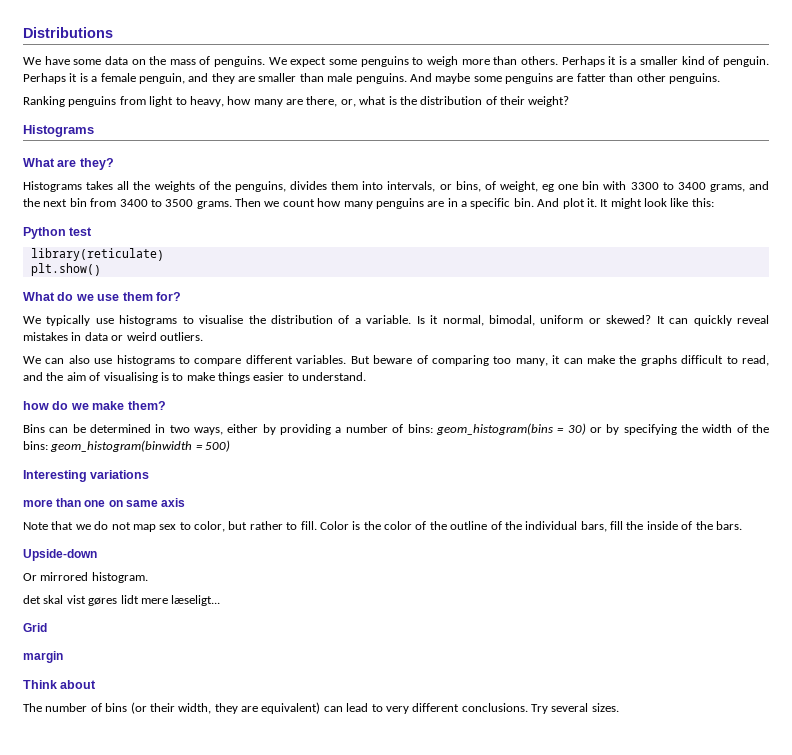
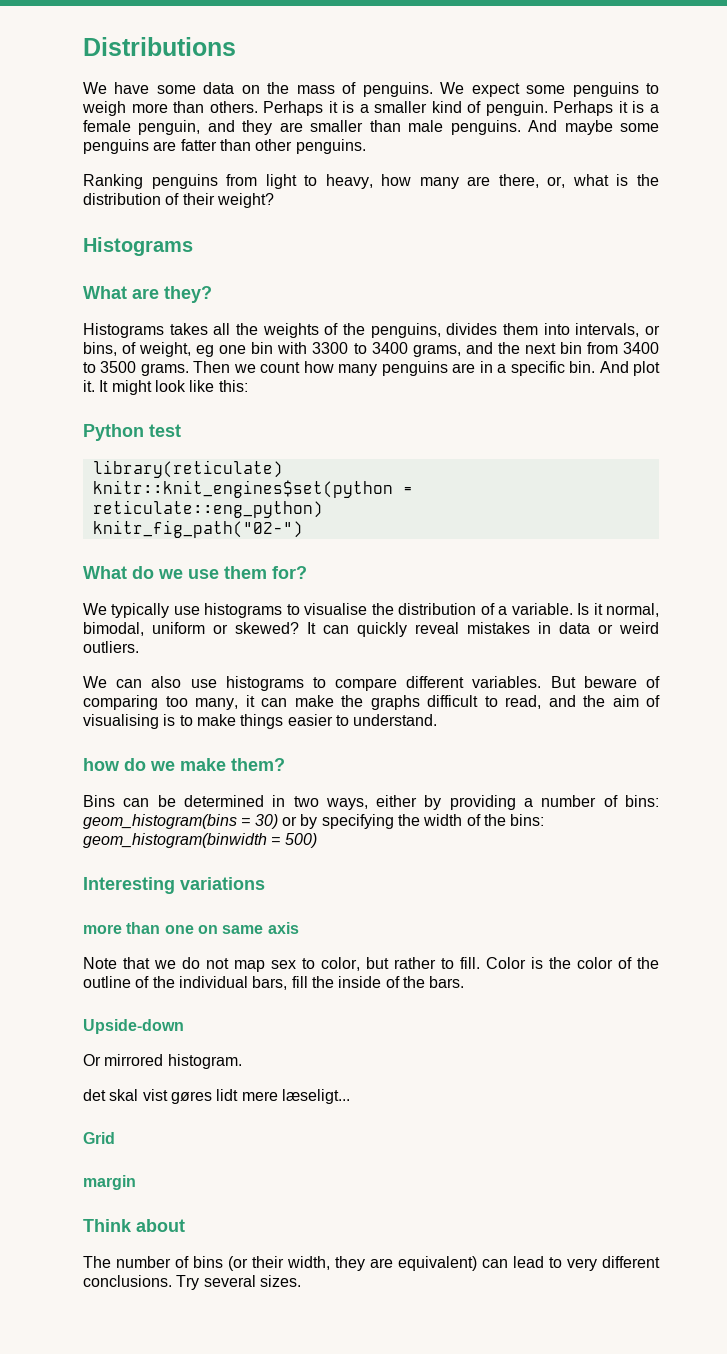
[30,263,101,276] plt.show() -> [92,480,413,498] [92,500,323,518] [92,520,303,538] knitr::knit_engines$set(python = reticulate::eng_python) // knitr_fig_path("02-")

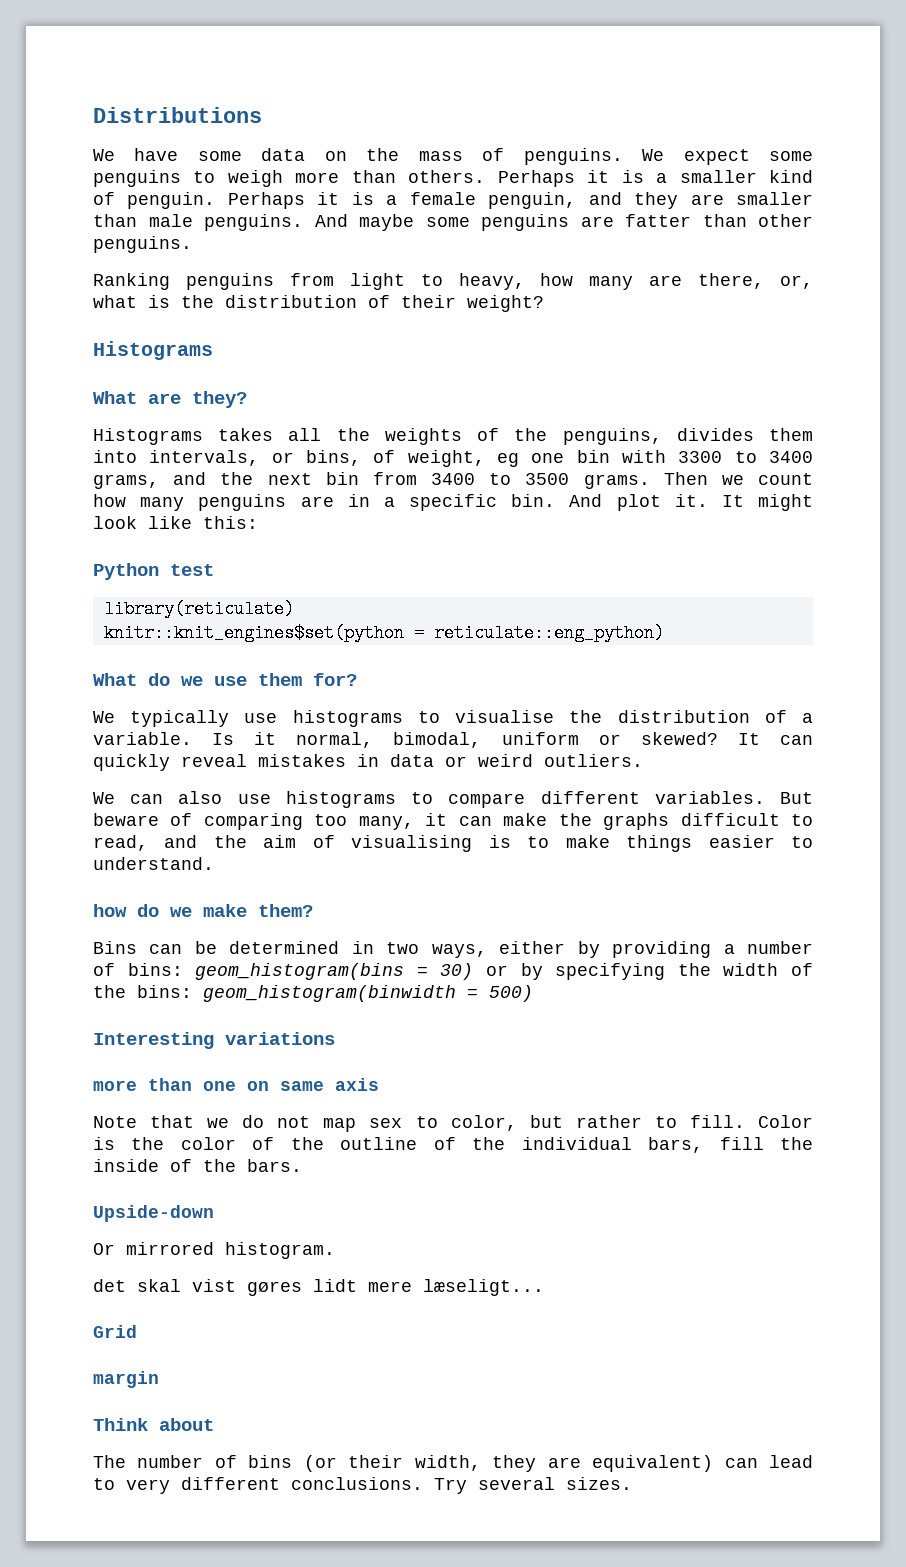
[92,520,303,538] // knitr_fig_path("02-") -> (664, 633) none

